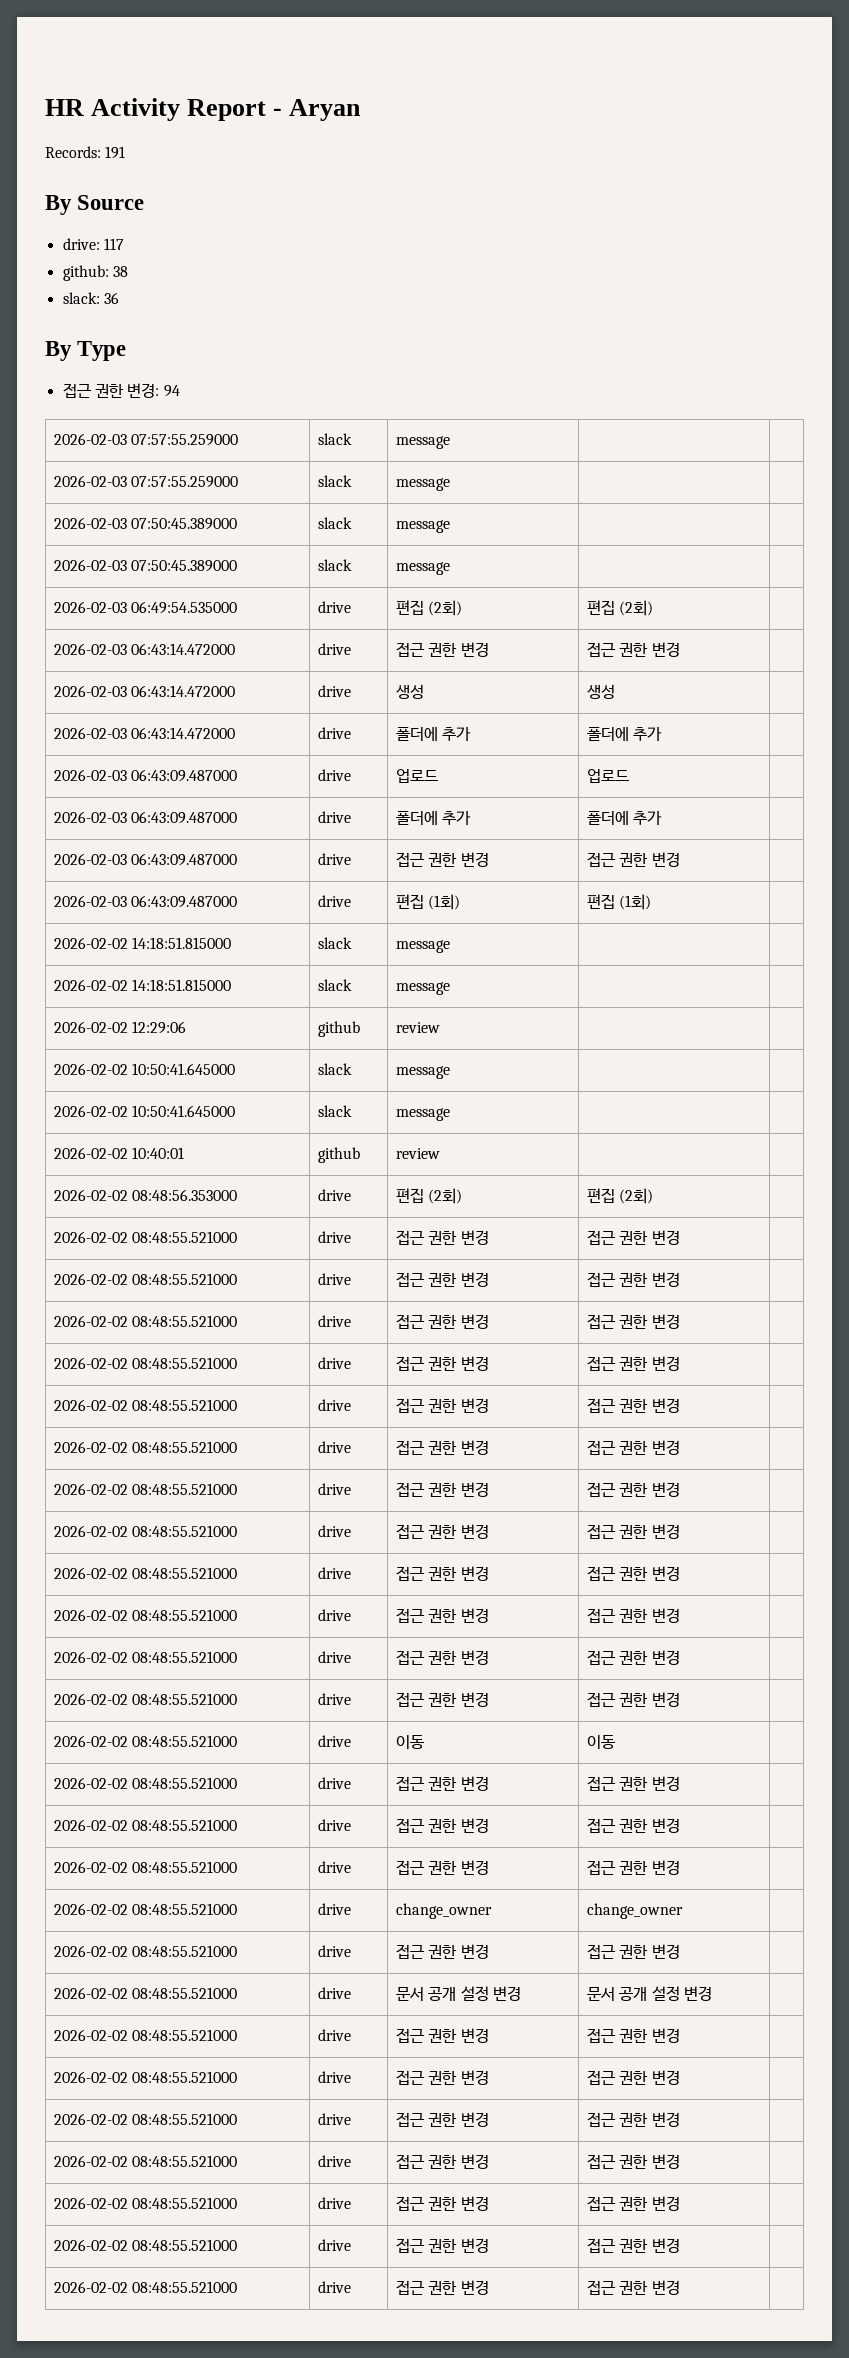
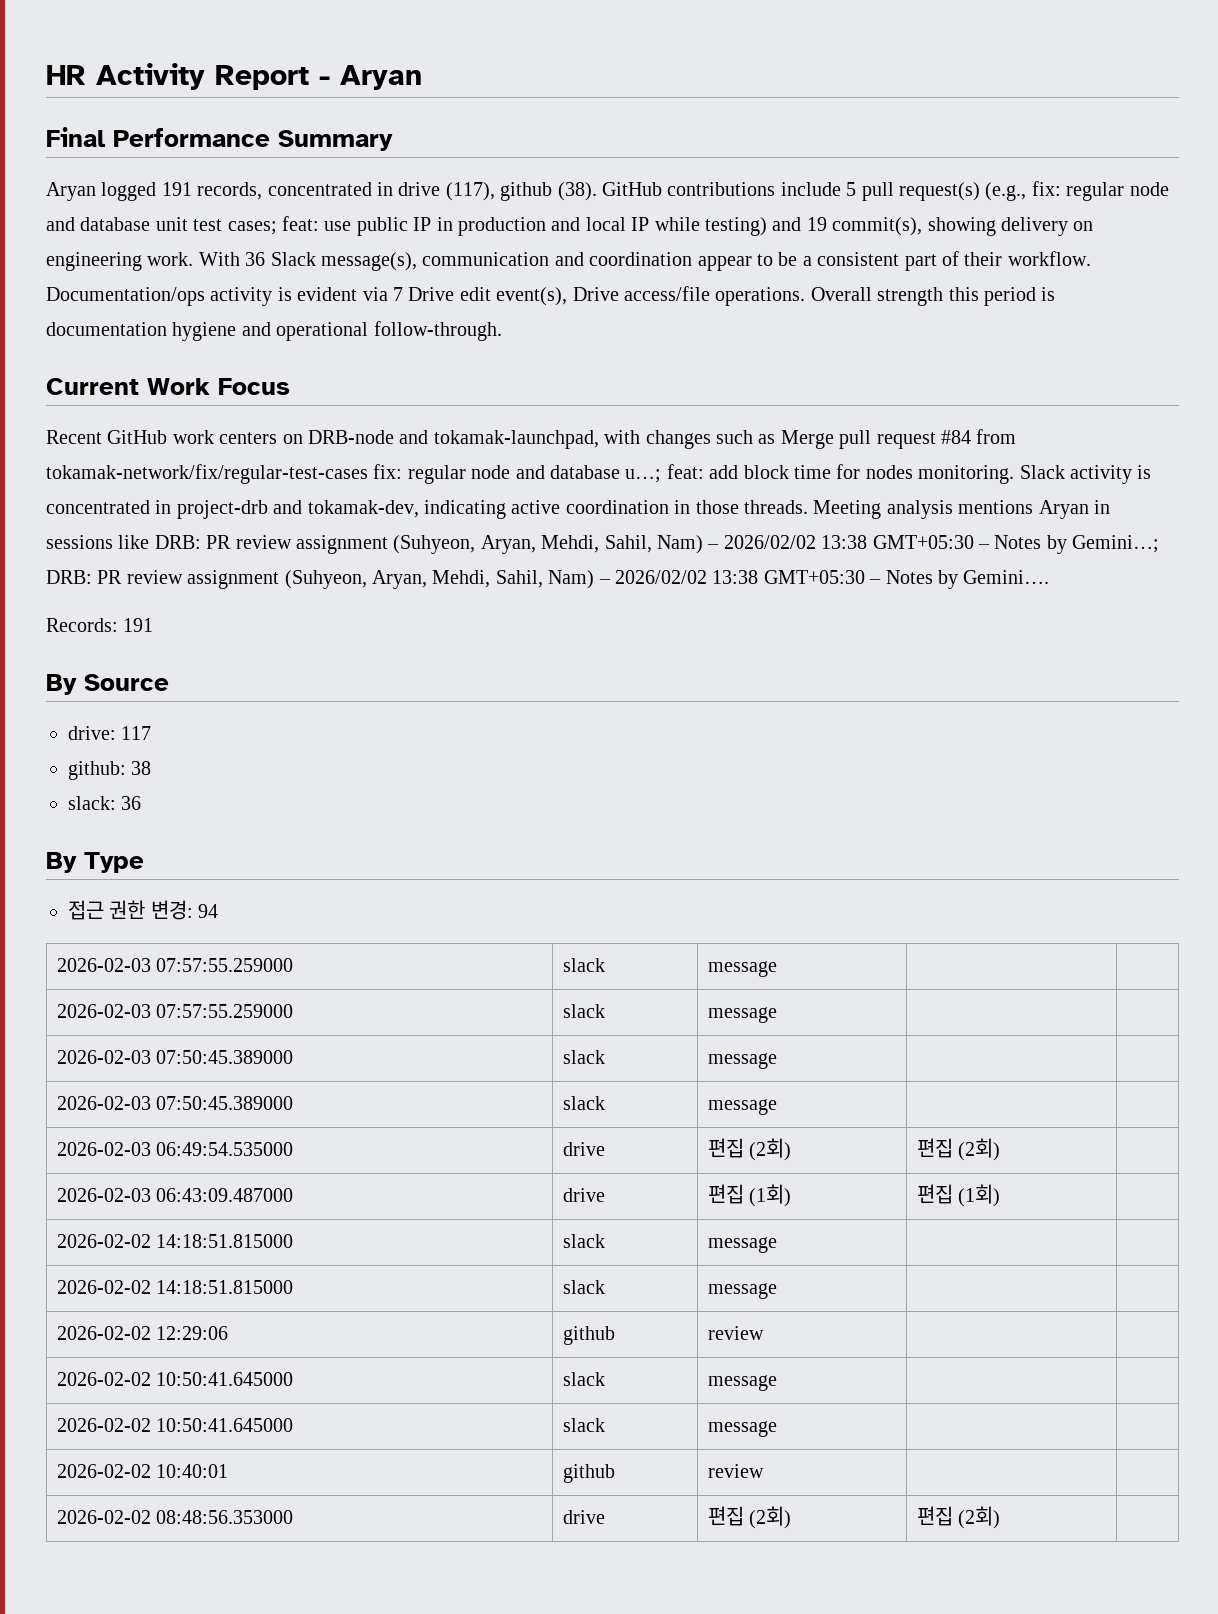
(362, 110) none -> [46,127,393,151] [46,181,1169,201] [46,216,1094,236] [46,251,1091,271] [46,286,1056,306] [46,321,502,341] [46,378,290,395] [46,429,1017,449] [46,464,1152,484] [46,500,1110,519] [46,535,1160,554] [46,570,1050,589] // Final Performance Summary // Aryan logged 191 records, concentrated in drive (117), github (38). GitHub contributions include 5 pull request(s) (e.g., fix: regular node and database unit test cases; feat: use public IP in production and local IP while testing) and 19 commit(s), showing delivery on engineering work. With 36 Slack message(s), communication and coordination appear to be a consistent part of their workflow. Documentation/ops activity is evident via 7 Drive edit event(s), Drive access/file operations. Overall strength this period is documentation hygiene and operational follow-through. // Current Work Focus // Recent GitHub work centers on DRB-node and tokamak-launchpad, with changes such as Merge pull request #84 from tokamak-network/fix/regular-test-cases fix: regular node and database u…; feat: add block time for nodes monitoring. Slack activity is concentrated in project-drb and tokamak-dev, indicating active coordination in those threads. Meeting analysis mentions Aryan in sessions like DRB: PR review assignment (Suhyeon, Aryan, Mehdi, Sahil, Nam) – 2026/02/02 13:38 GMT+05:30 – Notes by Gemini…; DRB: PR review assignment (Suhyeon, Aryan, Mehdi, Sahil, Nam) – 2026/02/02 13:38 GMT+05:30 – Notes by Gemini….
[54,643,236,655] [318,643,352,655] [396,642,489,657] [587,642,680,657] [54,685,236,697] [318,685,352,697] [396,684,425,699] [587,684,616,699] [54,727,236,739] [318,727,352,739] [396,727,472,741] [587,727,663,741] [54,769,238,782] [318,769,352,781] [396,769,439,783] [587,769,630,783] [54,811,238,824] [318,811,352,823] [396,811,472,825] [587,811,663,825] [54,853,238,866] [318,853,352,865] [396,852,489,867] [587,852,680,867] // 2026-02-03 06:43:14.472000 | drive | 접근 권한 변경 | 접근 권한 변경 | // 2026-02-03 06:43:14.472000 | drive | 생성 | 생성 | // 2026-02-03 06:43:14.472000 | drive | 폴더에 추가 | 폴더에 추가 | // 2026-02-03 06:43:09.487000 | drive | 업로드 | 업로드 | // 2026-02-03 06:43:09.487000 | drive | 폴더에 추가 | 폴더에 추가 | // 2026-02-03 06:43:09.487000 | drive | 접근 권한 변경 | 접근 권한 변경 | -> (1001, 1149) none
[54,1231,238,1243] [318,1231,352,1243] [396,1230,489,1245] [587,1230,680,1245] [54,1273,238,1285] [318,1273,352,1285] [396,1272,489,1287] [587,1272,680,1287] [54,1315,238,1327] [318,1315,352,1327] [396,1314,489,1329] [587,1314,680,1329] [54,1357,238,1369] [318,1357,352,1369] [396,1356,489,1371] [587,1356,680,1371] [54,1399,238,1411] [318,1399,352,1411] [396,1398,489,1413] [587,1398,680,1413] [54,1441,238,1453] [318,1441,352,1453] [396,1440,489,1455] [587,1440,680,1455] [54,1483,238,1495] [318,1483,352,1495] [396,1482,489,1497] [587,1482,680,1497] [54,1525,238,1537] [318,1525,352,1537] [396,1524,489,1539] [587,1524,680,1539] [54,1567,238,1579] [318,1567,352,1579] [396,1566,489,1581] [587,1566,680,1581] [54,1609,238,1621] [318,1609,352,1621] [396,1608,489,1623] [587,1608,680,1623] [54,1651,238,1663] [318,1651,352,1663] [396,1650,489,1665] [587,1650,680,1665] [54,1693,238,1705] [318,1693,352,1705] [396,1692,489,1707] [587,1692,680,1707] [54,1735,238,1747] [318,1735,352,1747] [396,1735,426,1749] [587,1735,617,1749] [54,1777,238,1789] [318,1777,352,1789] [396,1776,489,1791] [587,1776,680,1791] [54,1819,238,1831] [318,1819,352,1831] [396,1818,489,1833] [587,1818,680,1833] [54,1861,238,1873] [318,1861,352,1873] [396,1860,489,1875] [587,1860,680,1875] [54,1903,238,1915] [318,1903,352,1915] [396,1903,493,1919] [587,1903,684,1919] [54,1945,238,1957] [318,1945,352,1957] [396,1944,489,1959] [587,1944,680,1959] [54,1987,238,1999] [318,1987,352,1999] [396,1986,521,2001] [587,1986,712,2001] [54,2029,238,2041] [318,2029,352,2041] [396,2028,489,2043] [587,2028,680,2043] [54,2071,238,2083] [318,2071,352,2083] [396,2070,489,2085] [587,2070,680,2085] [54,2113,238,2125] [318,2113,352,2125] [396,2112,489,2127] [587,2112,680,2127] [54,2155,238,2167] [318,2155,352,2167] [396,2154,489,2169] [587,2154,680,2169] [54,2197,238,2209] [318,2197,352,2209] [396,2196,489,2211] [587,2196,680,2211] [54,2239,238,2251] [318,2239,352,2251] [396,2238,489,2253] [587,2238,680,2253] [54,2281,238,2293] [318,2281,352,2293] [396,2280,489,2295] [587,2280,680,2295] // 2026-02-02 08:48:55.521000 | drive | 접근 권한 변경 | 접근 권한 변경 | // 2026-02-02 08:48:55.521000 | drive | 접근 권한 변경 | 접근 권한 변경 | // 2026-02-02 08:48:55.521000 | drive | 접근 권한 변경 | 접근 권한 변경 | // 2026-02-02 08:48:55.521000 | drive | 접근 권한 변경 | 접근 권한 변경 | // 2026-02-02 08:48:55.521000 | drive | 접근 권한 변경 | 접근 권한 변경 | // 2026-02-02 08:48:55.521000 | drive | 접근 권한 변경 | 접근 권한 변경 | // 2026-02-02 08:48:55.521000 | drive | 접근 권한 변경 | 접근 권한 변경 | // 2026-02-02 08:48:55.521000 | drive | 접근 권한 변경 | 접근 권한 변경 | // 2026-02-02 08:48:55.521000 | drive | 접근 권한 변경 | 접근 권한 변경 | // 2026-02-02 08:48:55.521000 | drive | 접근 권한 변경 | 접근 권한 변경 | // 2026-02-02 08:48:55.521000 | drive | 접근 권한 변경 | 접근 권한 변경 | // 2026-02-02 08:48:55.521000 | drive | 접근 권한 변경 | 접근 권한 변경 | // 2026-02-02 08:48:55.521000 | drive | 이동 | 이동 | // 2026-02-02 08:48:55.521000 | drive | 접근 권한 변경 | 접근 권한 변경 | // 2026-02-02 08:48:55.521000 | drive | 접근 권한 변경 | 접근 권한 변경 | // 2026-02-02 08:48:55.521000 | drive | 접근 권한 변경 | 접근 권한 변경 | // 2026-02-02 08:48:55.521000 | drive | change_owner | change_owner | // 2026-02-02 08:48:55.521000 | drive | 접근 권한 변경 | 접근 권한 변경 | // 2026-02-02 08:48:55.521000 | drive | 문서 공개 설정 변경 | 문서 공개 설정 변경 | // 2026-02-02 08:48:55.521000 | drive | 접근 권한 변경 | 접근 권한 변경 | // 2026-02-02 08:48:55.521000 | drive | 접근 권한 변경 | 접근 권한 변경 | // 2026-02-02 08:48:55.521000 | drive | 접근 권한 변경 | 접근 권한 변경 | // 2026-02-02 08:48:55.521000 | drive | 접근 권한 변경 | 접근 권한 변경 | // 2026-02-02 08:48:55.521000 | drive | 접근 권한 변경 | 접근 권한 변경 | // 2026-02-02 08:48:55.521000 | drive | 접근 권한 변경 | 접근 권한 변경 | // 2026-02-02 08:48:55.521000 | drive | 접근 권한 변경 | 접근 권한 변경 | -> (1001, 1517) none

